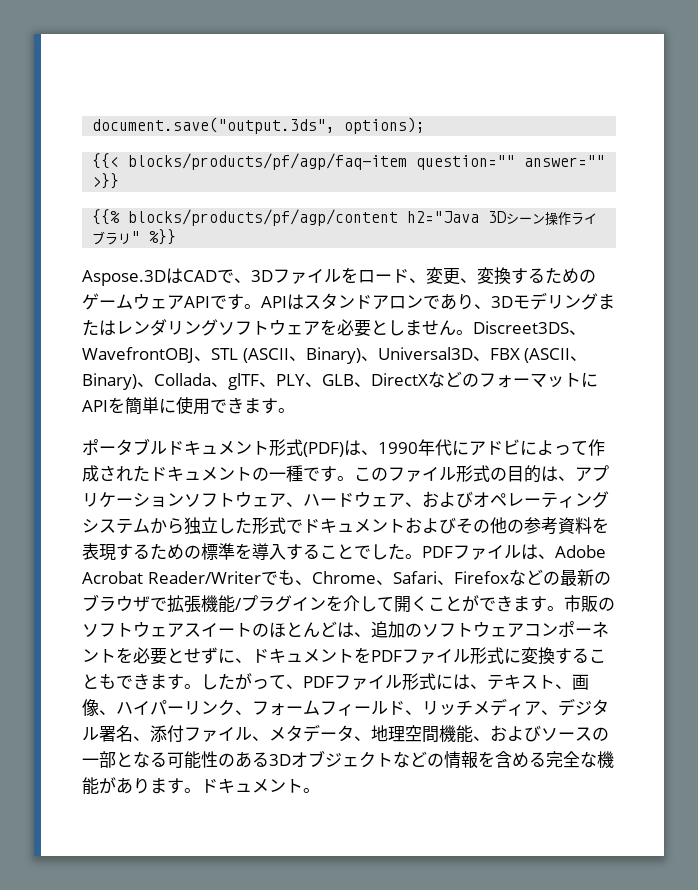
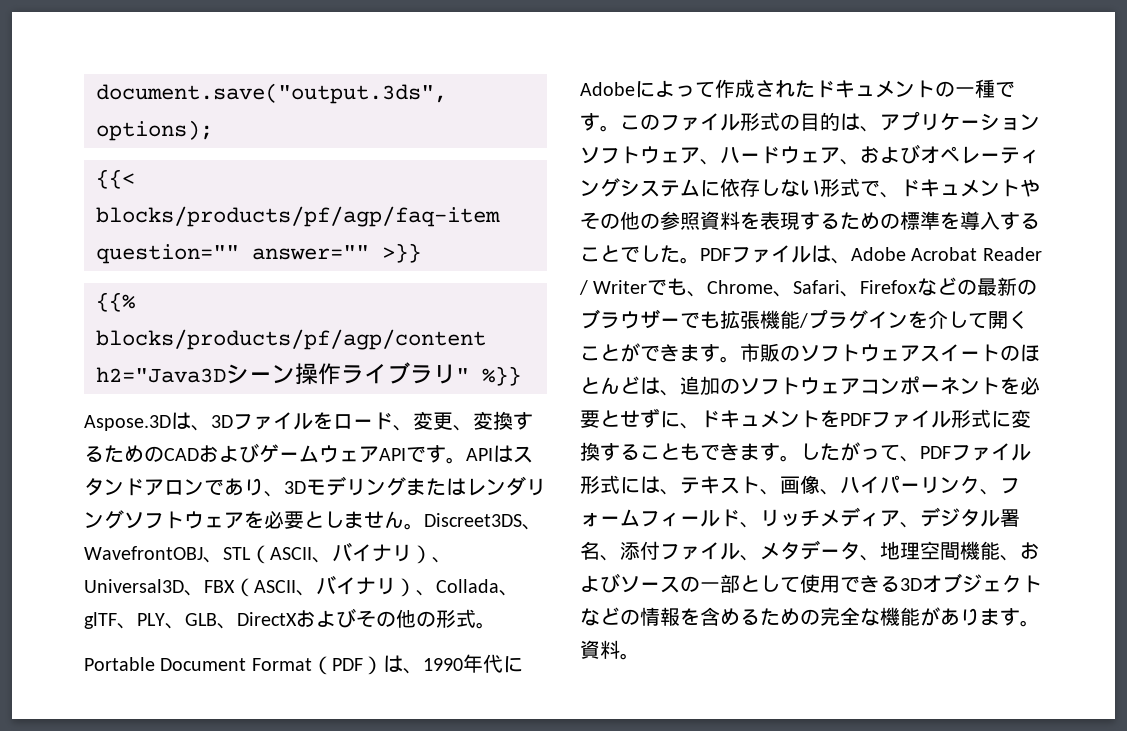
[407,211,507,223] h2="Java 3D -> [96,367,226,383] h2="Java3D
[183,269,234,283] CADで -> (191, 421) none
(596, 276) none -> [164,443,259,463] CADおよび
[242,347,588,364] [82,373,137,390] (ASCII、Binary)、Universal3D、FBX (ASCII、Binary) -> [250,542,452,564] [84,575,416,597] （ASCII、バイナリ）、Universal3D、FBX（ASCII、バイナリ）
[428,371,598,388] [82,396,295,415] [82,438,344,457] などのフォーマットにAPIを簡単に使用できます。 // ポータブルドキュメント形式(PDF) -> [296,608,496,629] [84,656,383,675] およびその他の形式。 // Portable Document Format（PDF）
[469,439,520,456] アドビ -> [580,82,635,96] Adobe
[150,517,456,535] から独立した形式でドキュメントおよび -> [700,178,1040,198] に依存しない形式で、ドキュメントや
[541,517,558,535] 考 -> [680,212,700,230] 照
[147,571,261,584] Reader/Writer -> [982,247,1042,261] [579,280,648,295] Reader / Writer
[150,597,167,611] で -> [660,311,720,329] ーでも
[133,751,252,769] なる可能性のあ -> [760,574,880,593] して使用でき
(546, 759) none -> [760,608,820,626] ための
[201,778,303,793] ドキュメント -> [580,640,620,659] 資料

